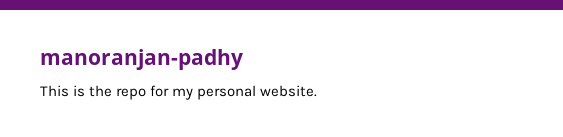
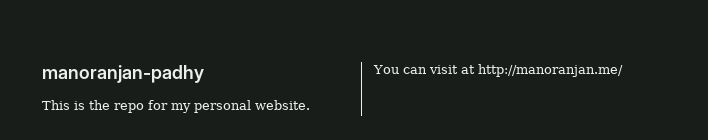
(318, 91) none -> [373,64,623,77] // You can visit at http://manoranjan.me/

